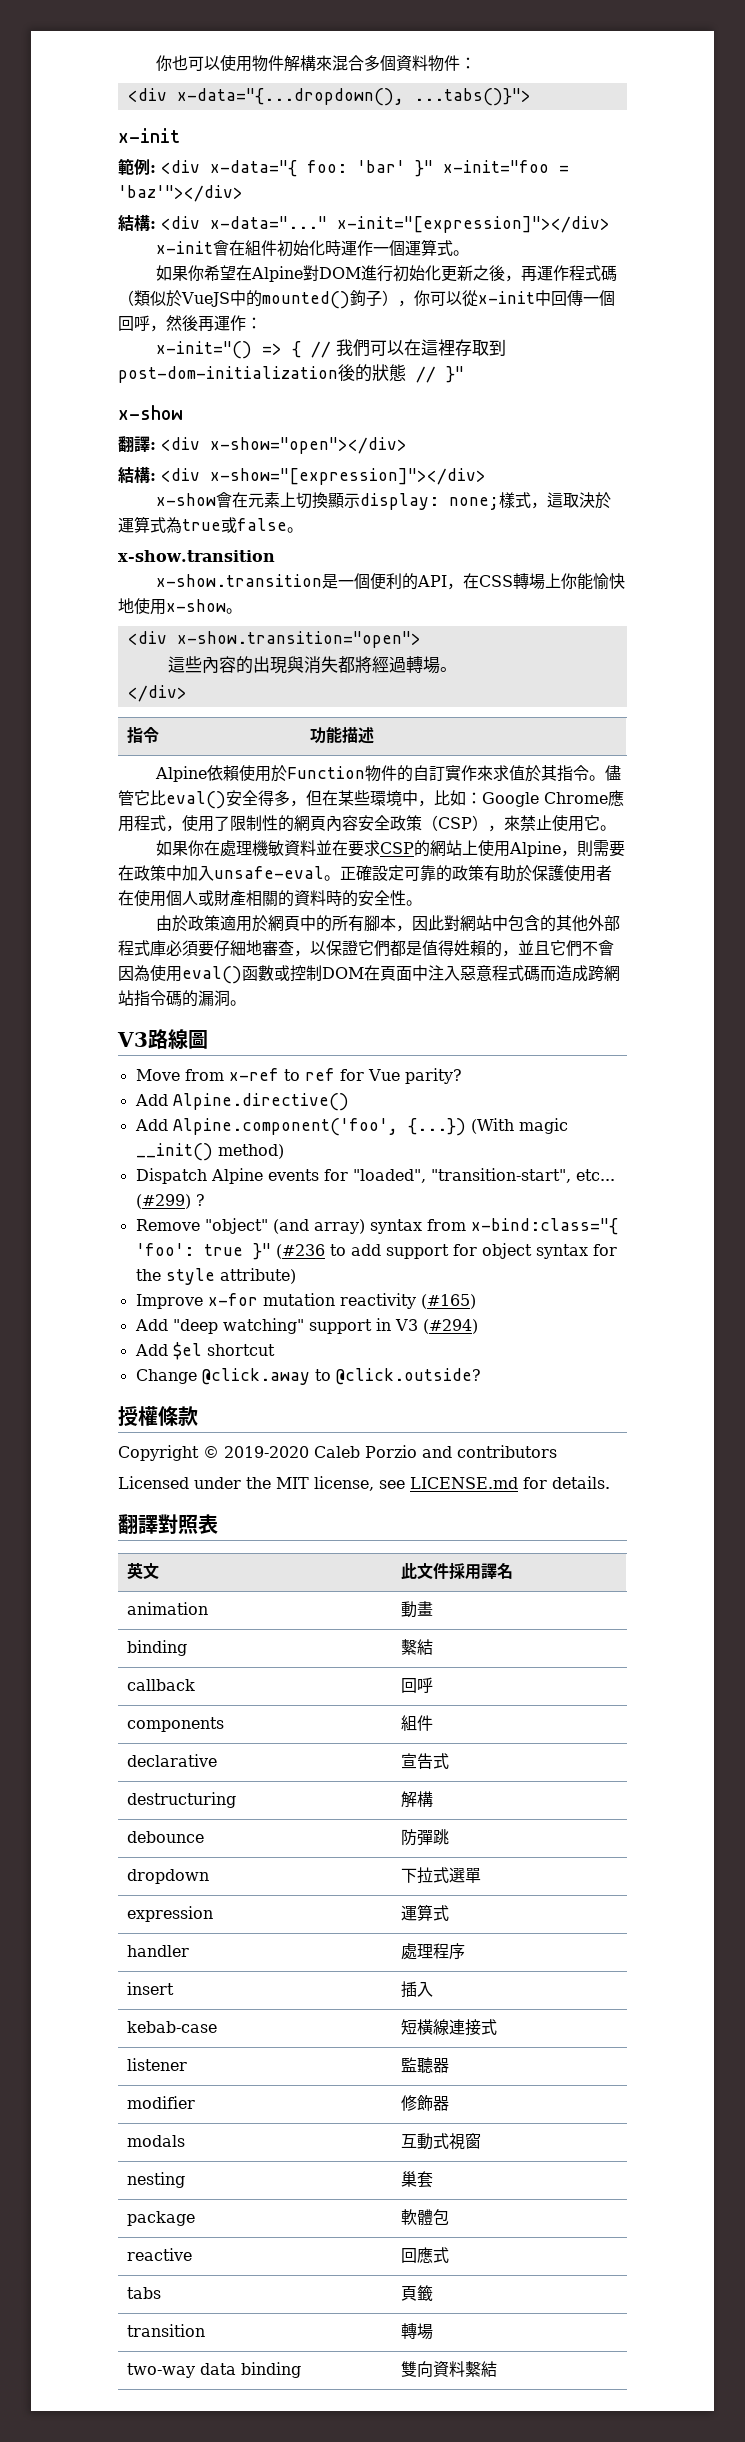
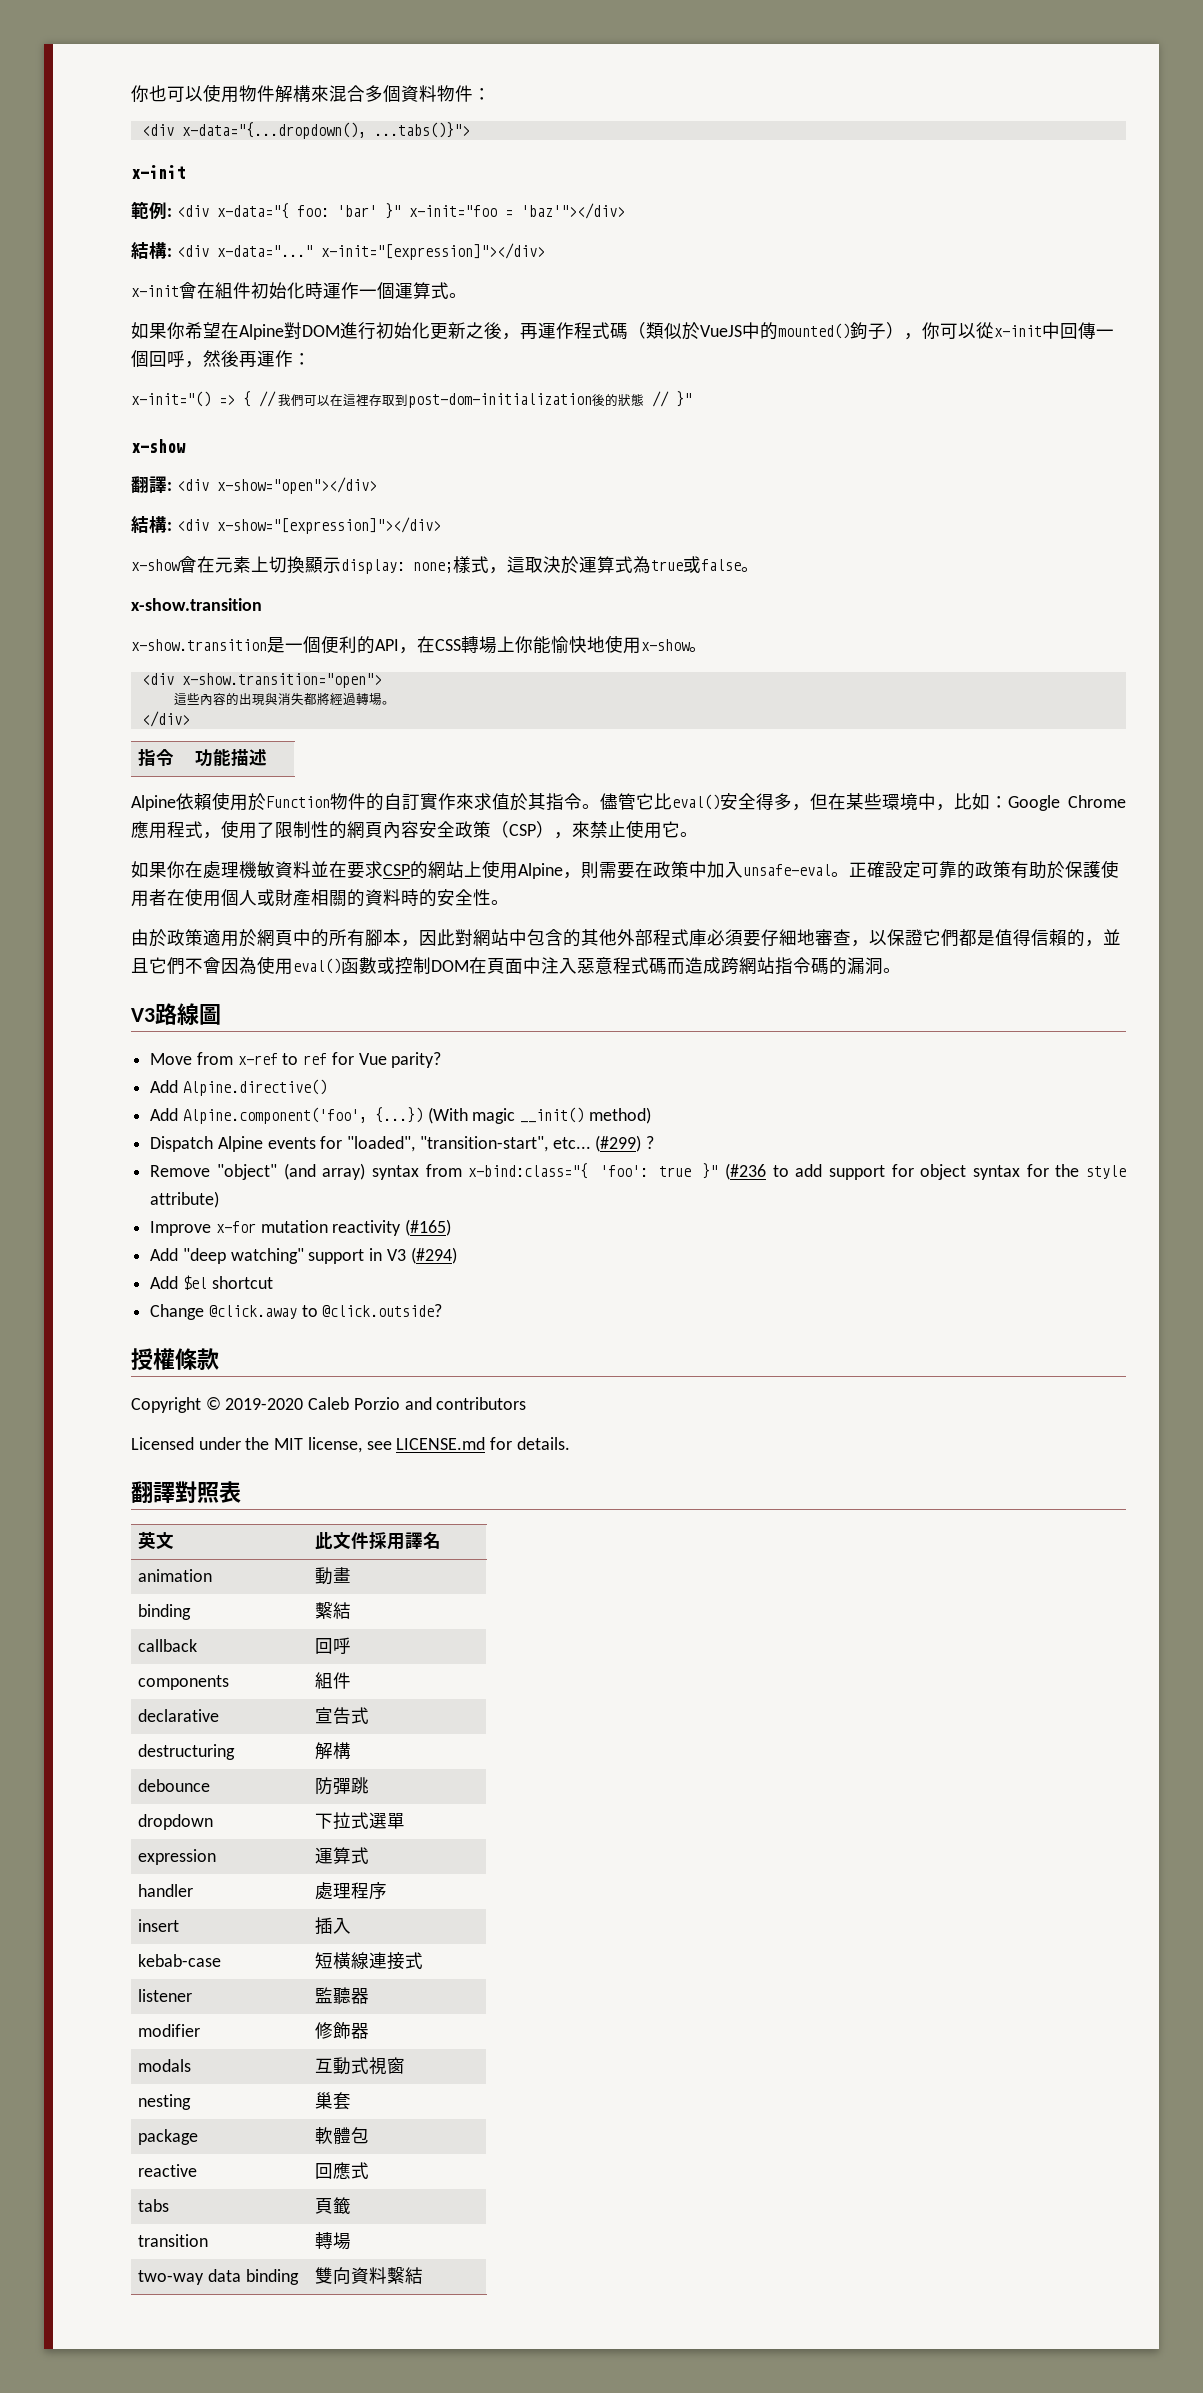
[454,940,470,956] 姓 -> [1031,929,1049,946] 信

